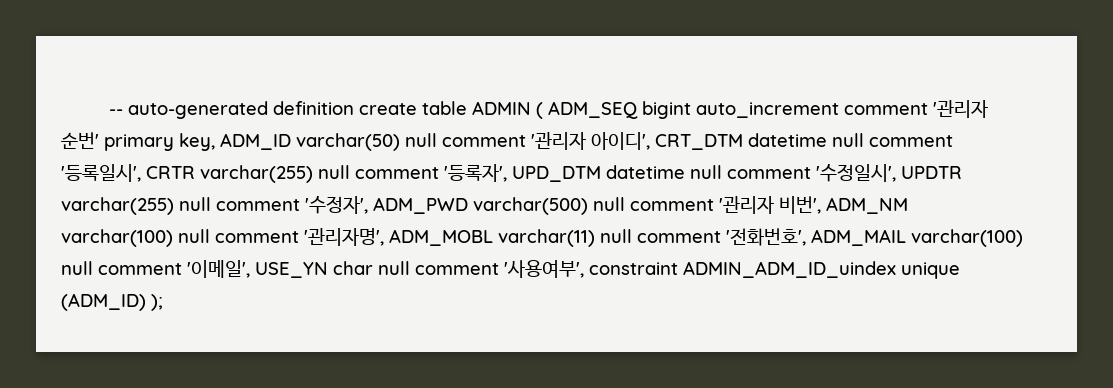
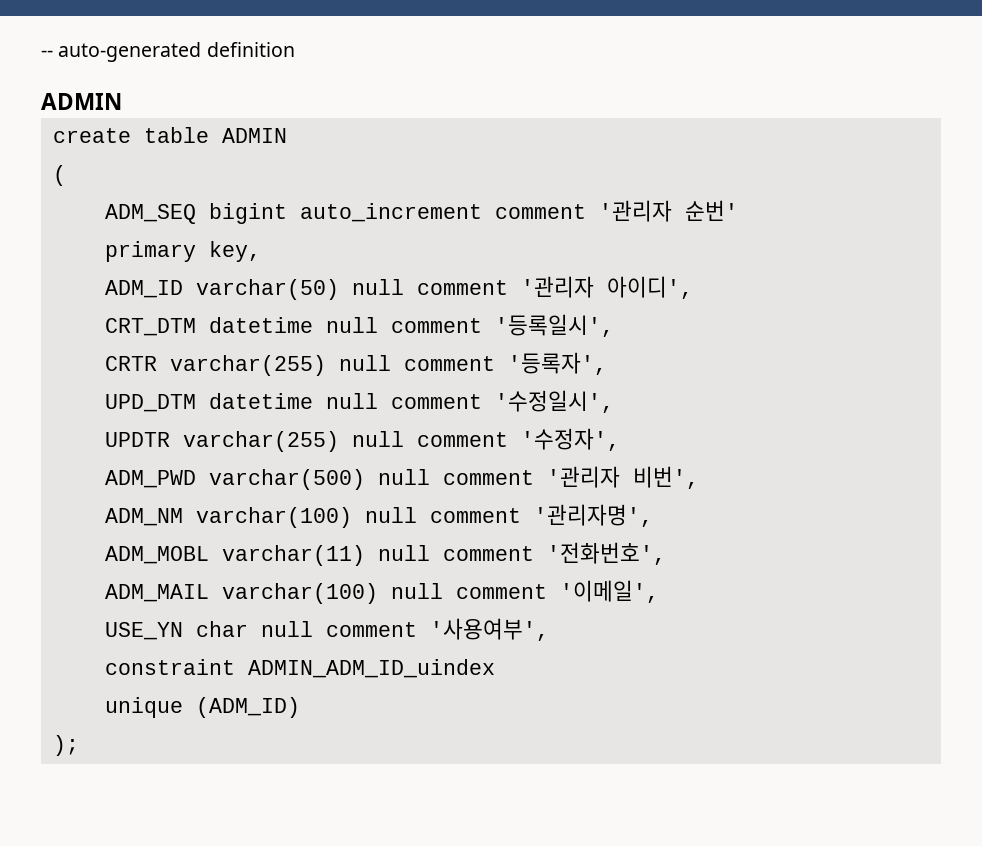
(355, 108) none -> [41,93,122,110] // ADMIN //
(532, 108) none -> (287, 135) //
(544, 110) none -> (66, 175) //
(99, 140) none -> (738, 210) //
(215, 142) none -> (261, 251) //
(650, 141) none -> (693, 287) //
(141, 173) none -> (614, 325) //
(507, 173) none -> (607, 363) //
(896, 173) none -> (614, 401) //
(368, 205) none -> (620, 439) //
(821, 205) none -> (699, 477) //
(384, 237) none -> (653, 515) //
(806, 237) none -> (666, 553) //
(250, 269) none -> (659, 591) //
(584, 269) none -> (549, 629) //
(896, 269) none -> (495, 668) //
(146, 302) none -> (300, 707) //

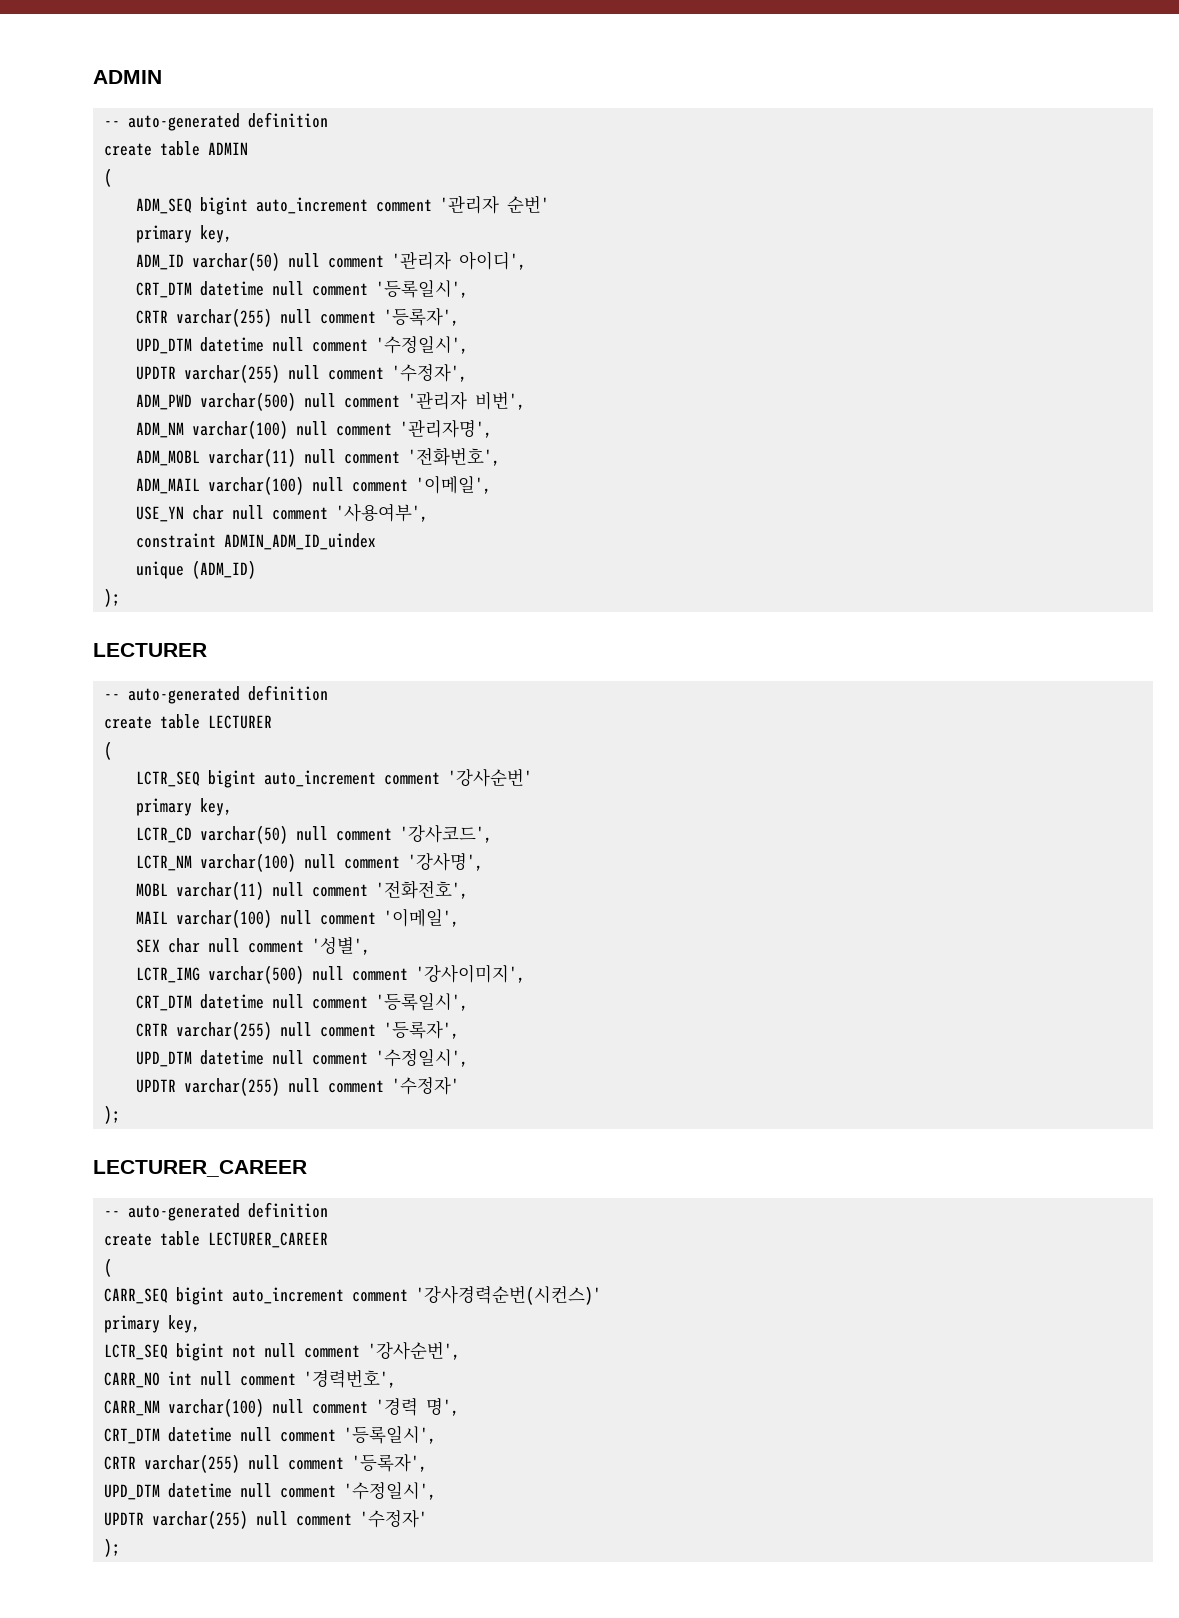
[41,42,295,62] [41,93,122,110] -- auto-generated definition // ADMIN -> [93,70,162,84] [103,112,328,131] ADMIN // -- auto-generated definition
(79, 745) none -> [93,643,207,657] [103,685,328,704] [103,714,272,729] [103,741,112,760] [135,768,532,788] [135,798,232,816] [135,824,492,844] [135,852,483,872] [135,880,468,900] [135,908,459,928] [135,936,370,955] [135,964,525,984] [135,993,468,1011] [135,1021,459,1040] [135,1049,468,1067] [135,1077,459,1096] [103,1105,120,1124] [93,1160,307,1177] [103,1202,328,1221] [103,1231,328,1248] [103,1258,112,1277] [103,1285,601,1305] [103,1315,200,1333] [103,1341,460,1361] [103,1369,396,1388] [103,1397,459,1417] [103,1426,436,1444] [103,1454,427,1473] [103,1482,436,1500] [103,1510,427,1529] [103,1538,120,1557] // LECTURER // -- auto-generated definition // create table LECTURER // ( // LCTR_SEQ bigint auto_increment comment '강사순번' // primary key, // LCTR_CD varchar(50) null comment '강사코드', // LCTR_NM varchar(100) null comment '강사명', // MOBL varchar(11) null comment '전화전호', // MAIL varchar(100) null comment '이메일', // SEX char null comment '성별', // LCTR_IMG varchar(500) null comment '강사이미지', // CRT_DTM datetime null comment '등록일시', // CRTR varchar(255) null comment '등록자', // UPD_DTM datetime null comment '수정일시', // UPDTR varchar(255) null comment '수정자' // ); // LECTURER_CAREER // -- auto-generated definition // create table LECTURER_CAREER // ( // CARR_SEQ bigint auto_increment comment '강사경력순번(시컨스)' // primary key, // LCTR_SEQ bigint not null comment '강사순번', // CARR_NO int null comment '경력번호', // CARR_NM varchar(100) null comment '경력 명', // CRT_DTM datetime null comment '등록일시', // CRTR varchar(255) null comment '등록자', // UPD_DTM datetime null comment '수정일시', // UPDTR varchar(255) null comment '수정자' // );

